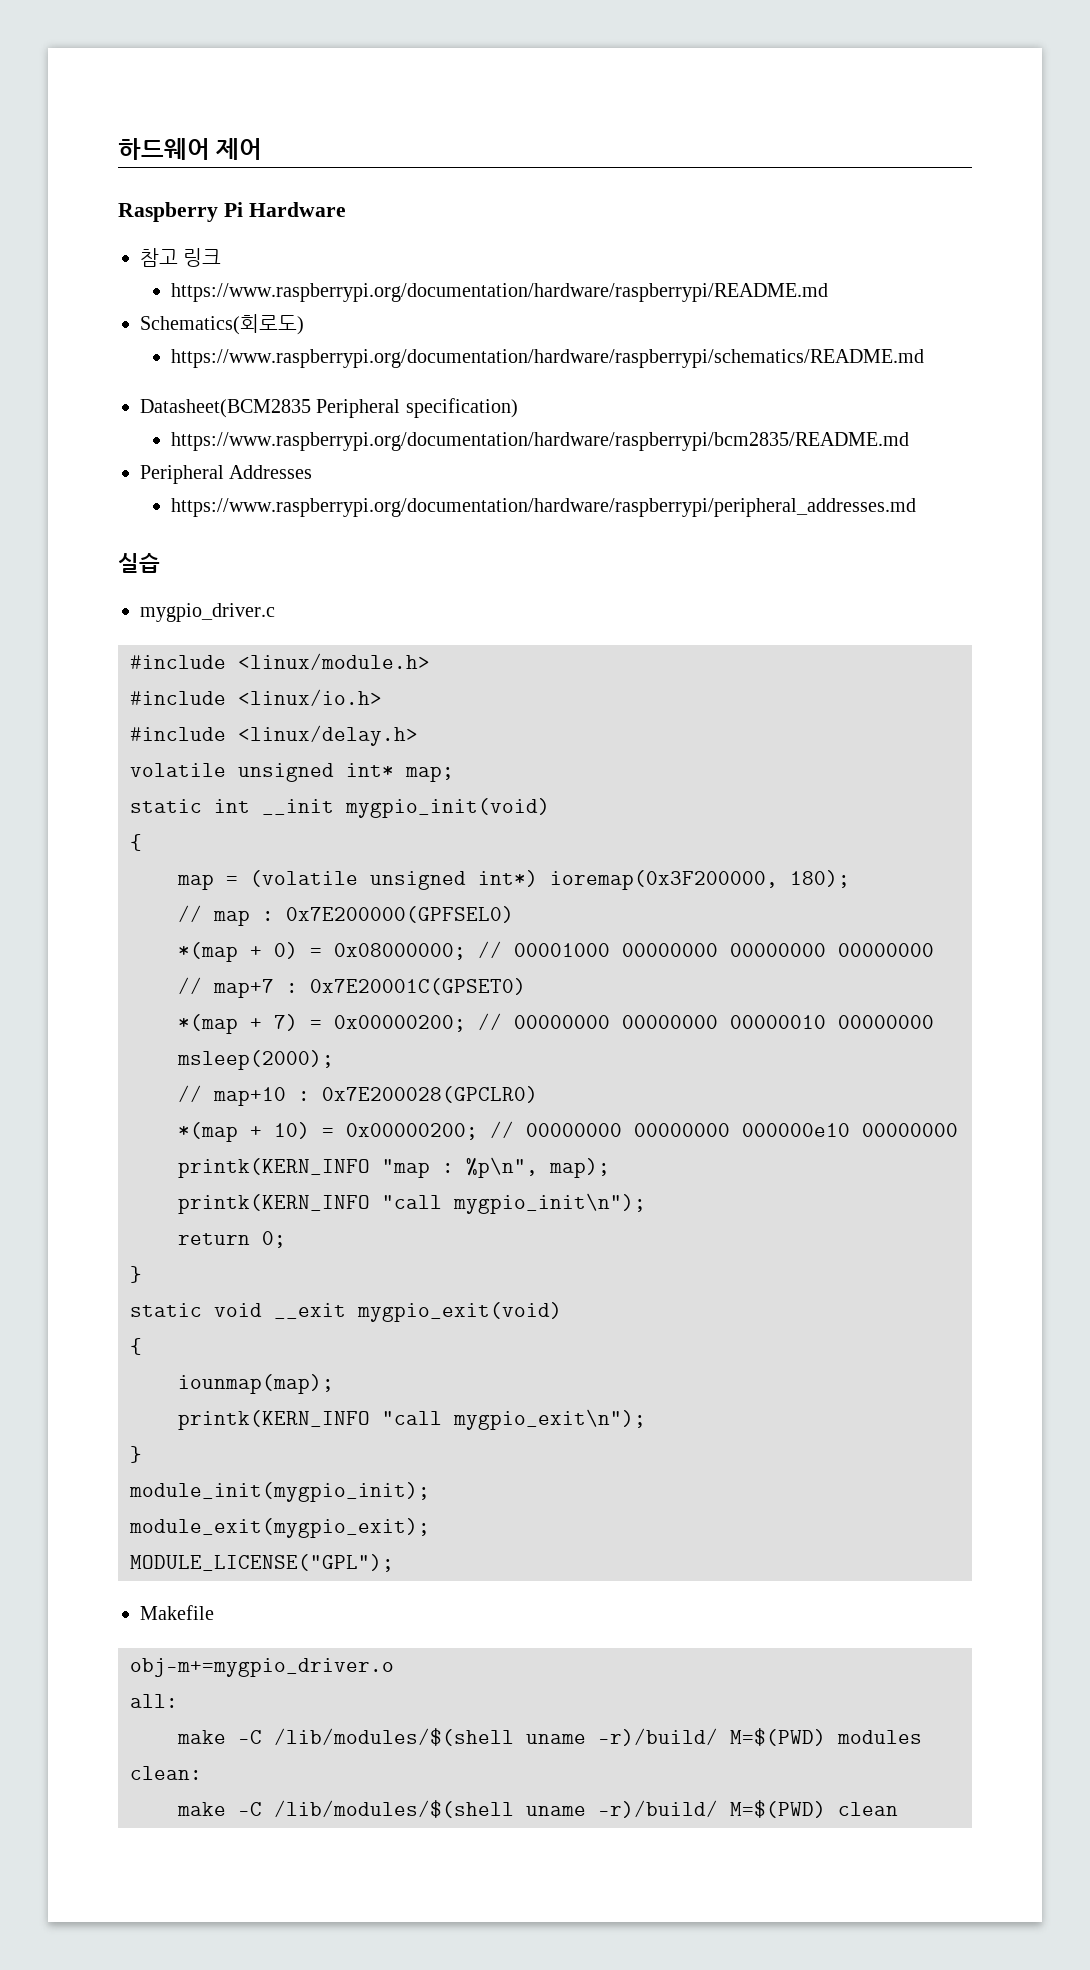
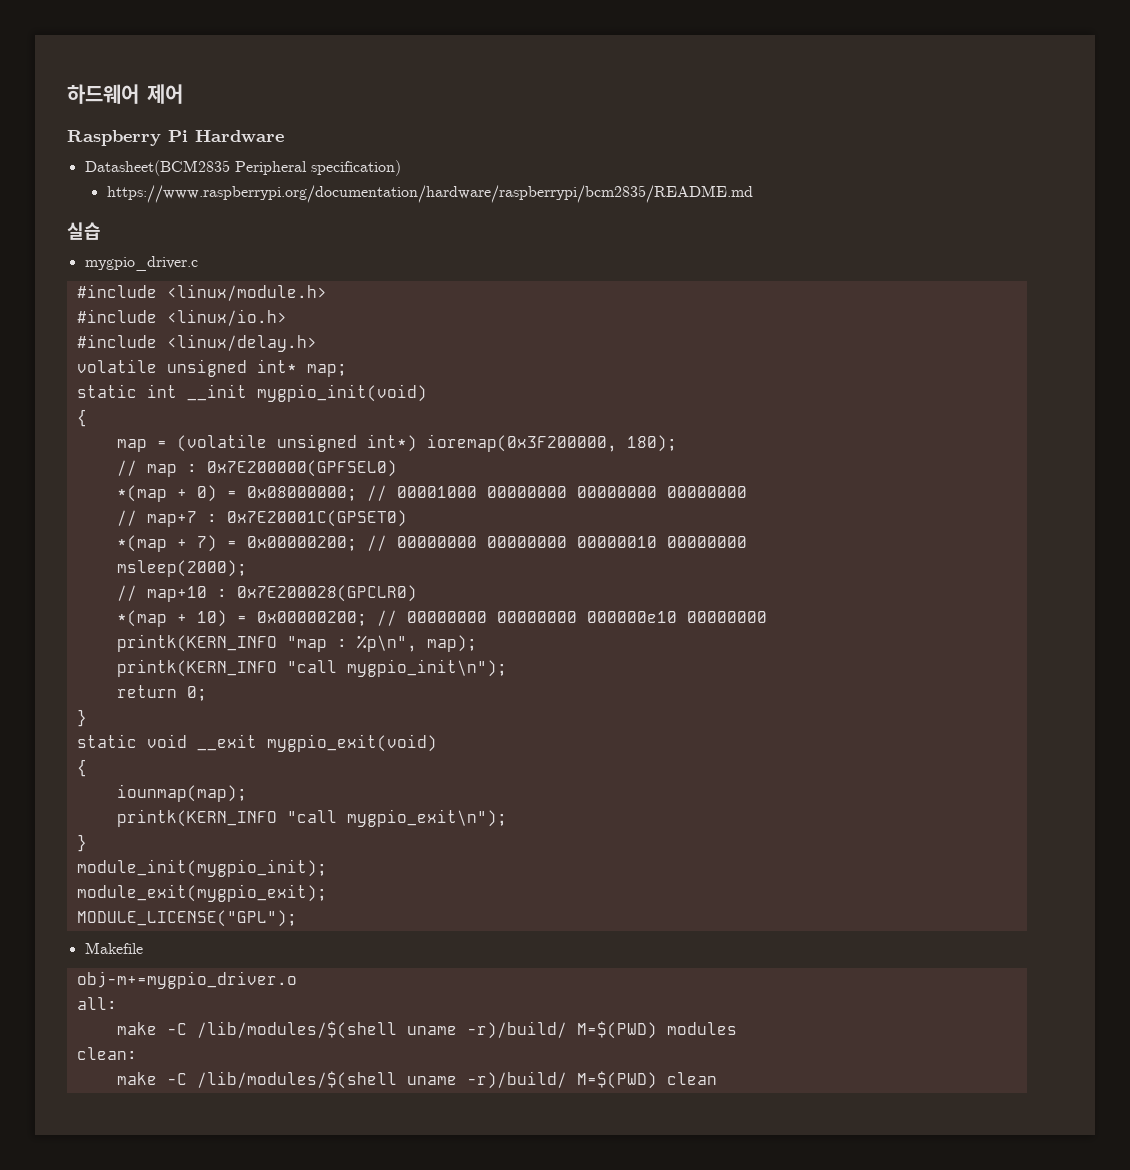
[140,248,222,267] [171,283,829,302] [140,314,304,335] [171,349,925,368] // 참고 링크 // https://www.raspberrypi.org/documentation/hardware/raspberrypi/README.md // Schematics(회로도) // https://www.raspberrypi.org/documentation/hardware/raspberrypi/schematics/README.md -> (284, 136) none
[140,465,313,484] [171,498,917,517] // Peripheral Addresses // https://www.raspberrypi.org/documentation/hardware/raspberrypi/peripheral_addresses.md -> (753, 194) none

